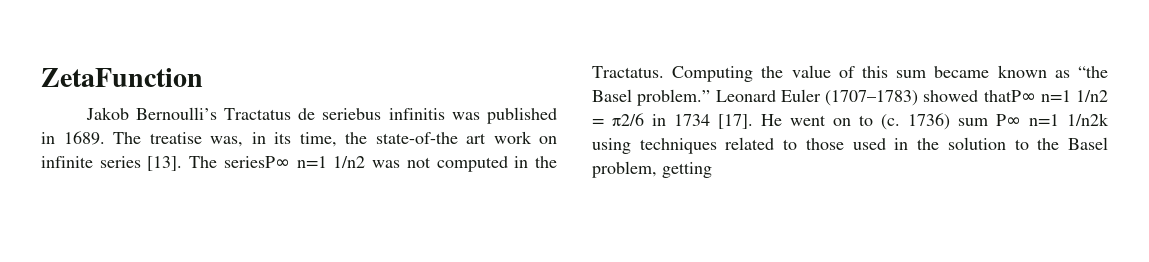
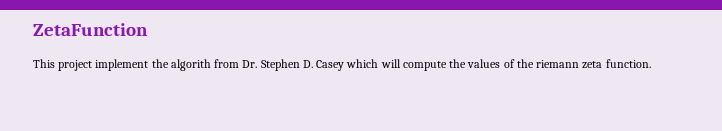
[85,107,558,124] [41,131,557,147] [41,156,558,172] [592,65,1108,82] [592,89,1108,106] [592,113,1109,130] [592,137,1108,154] [592,161,712,178] Jakob Bernoulli’s Tractatus de seriebus infinitis was published in 1689. The treatise was, in its time, the state-of-the art work on infinite series [13]. The seriesP∞ n=1 1/n2 was not computed in the Tractatus. Computing the value of this sum became known as “the Basel problem.” Leonard Euler (1707–1783) showed thatP∞ n=1 1/n2 = π2/6 in 1734 [17]. He went on to (c. 1736) sum P∞ n=1 1/n2k using techniques related to those used in the solution to the Basel problem, getting -> [33,59,651,71] This project implement the algorith from Dr. Stephen D. Casey which will compute the values of the riemann zeta function.

